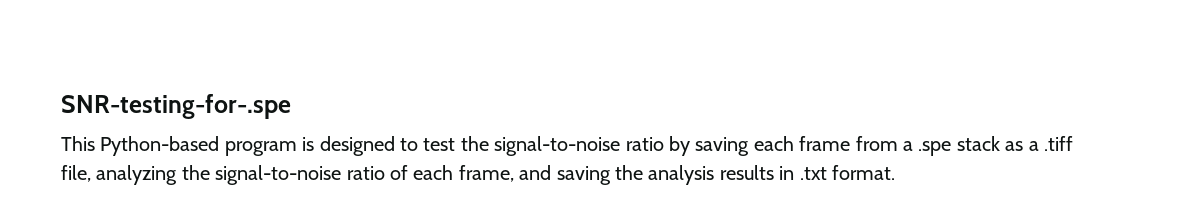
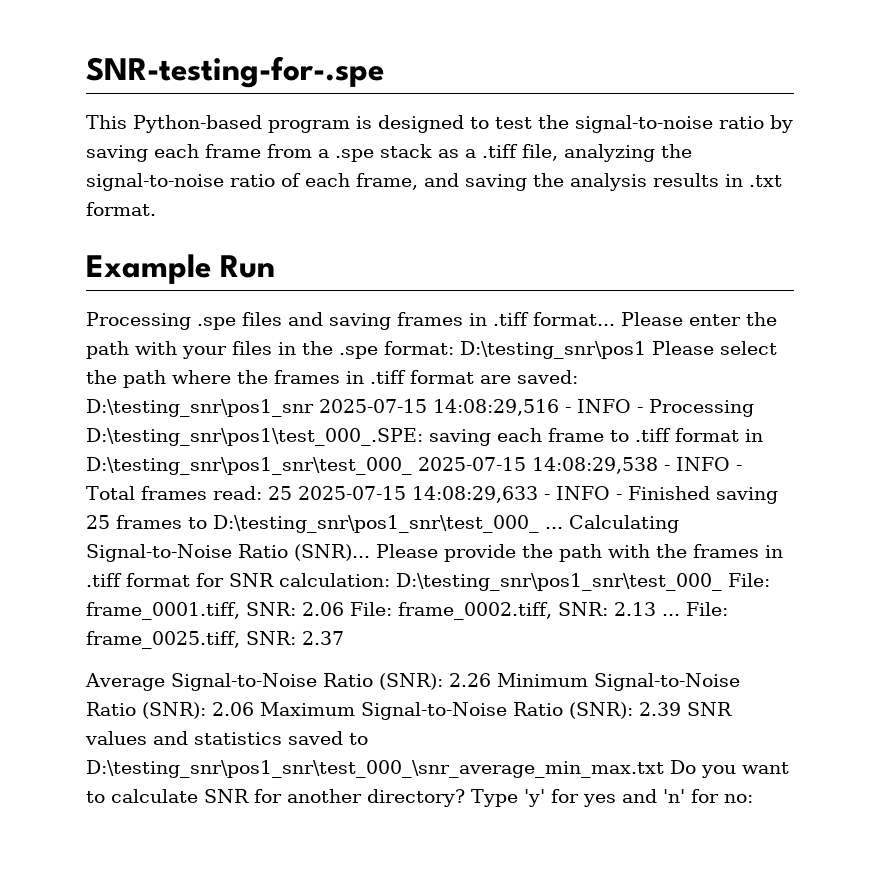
(895, 172) none -> [86,254,275,284] [86,312,777,330] [86,341,777,359] [86,370,578,388] [86,399,754,417] [86,428,763,446] [86,457,742,475] [86,486,778,504] [86,515,679,533] [86,544,783,562] [86,573,770,591] [86,602,728,620] [86,631,344,649] [85,673,740,691] [86,702,732,720] [85,731,368,745] [86,760,789,778] [86,789,753,807] // Example Run // Processing .spe files and saving frames in .tiff format... Please enter the path with your files in the .spe format: D:\testing_snr\pos1 Please select the path where the frames in .tiff format are saved: D:\testing_snr\pos1_snr 2025-07-15 14:08:29,516 - INFO - Processing D:\testing_snr\pos1\test_000_.SPE: saving each frame to .tiff format in D:\testing_snr\pos1_snr\test_000_ 2025-07-15 14:08:29,538 - INFO - Total frames read: 25 2025-07-15 14:08:29,633 - INFO - Finished saving 25 frames to D:\testing_snr\pos1_snr\test_000_ ... Calculating Signal-to-Noise Ratio (SNR)... Please provide the path with the frames in .tiff format for SNR calculation: D:\testing_snr\pos1_snr\test_000_ File: frame_0001.tiff, SNR: 2.06 File: frame_0002.tiff, SNR: 2.13 ... File: frame_0025.tiff, SNR: 2.37 // Average Signal-to-Noise Ratio (SNR): 2.26 Minimum Signal-to-Noise Ratio (SNR): 2.06 Maximum Signal-to-Noise Ratio (SNR): 2.39 SNR values and statistics saved to D:\testing_snr\pos1_snr\test_000_\snr_average_min_max.txt Do you want to calculate SNR for another directory? Type 'y' for yes and 'n' for no:

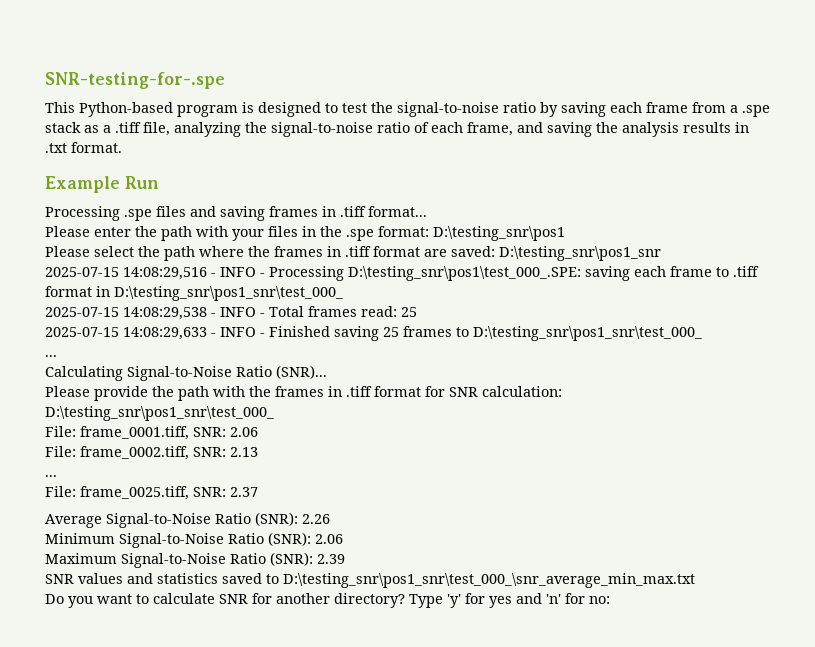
(615, 319) none -> (427, 211) //
(646, 350) none -> (565, 233) //
(314, 408) none -> (661, 253) //
(412, 466) none -> (343, 293) //
(292, 493) none -> (417, 312) //
[545,527,563,529] ... -> [45,355,57,357] // ... //
(370, 552) none -> (327, 372) //
(722, 582) none -> (274, 413) //
(344, 609) none -> (258, 432) //
[661,614,680,616] ... -> [45,475,57,477] // ... //
(491, 680) none -> (330, 519) //
(254, 709) none -> (343, 539) //
(681, 709) none -> (345, 559) //
(664, 769) none -> (695, 580) //

